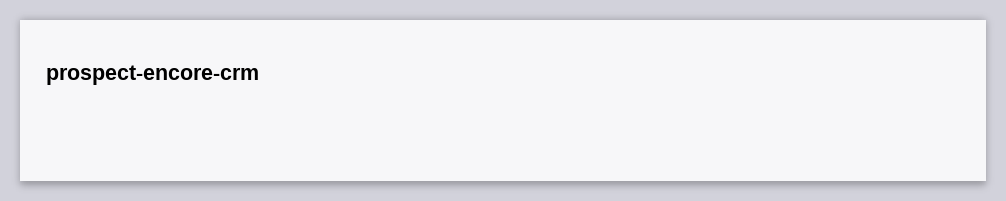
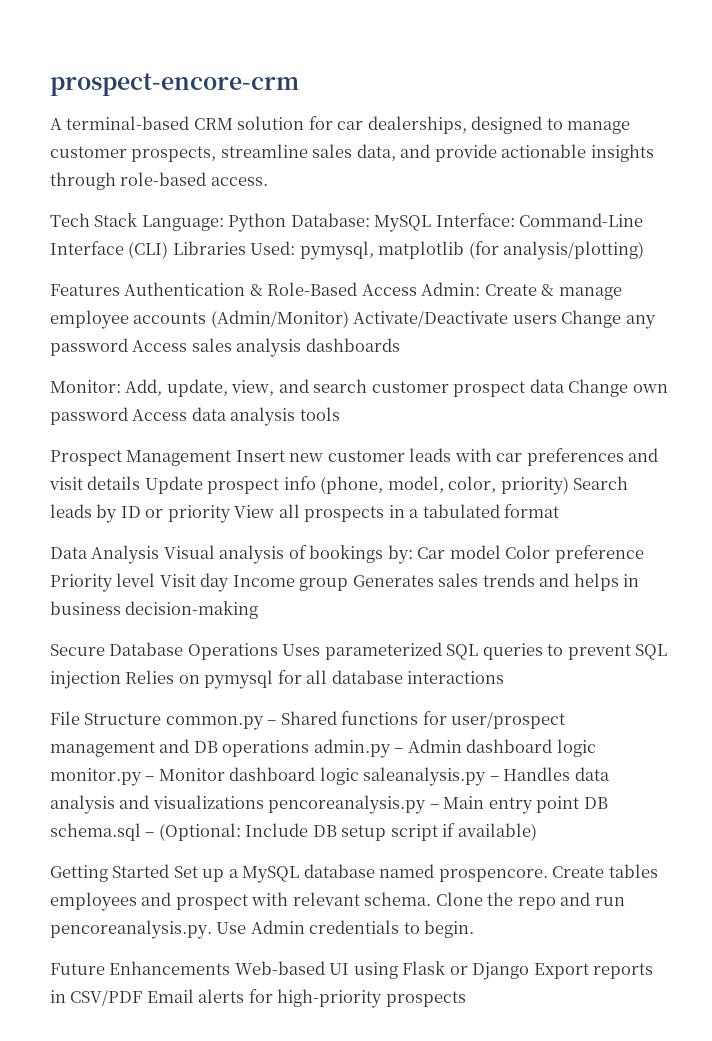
(259, 75) none -> [50,116,631,134] [50,144,654,162] [50,172,268,190] [50,213,644,232] [50,241,645,260] [50,282,622,300] [50,310,656,329] [50,338,400,357] [50,379,668,397] [50,407,340,426] [50,448,659,466] [49,476,629,495] [50,504,560,523] [50,545,644,564] [50,573,640,592] [50,601,259,619] [50,642,668,660] [50,670,505,689] [50,711,566,730] [50,739,596,758] [50,767,610,786] [50,795,608,814] [50,823,537,841] [50,864,658,883] [50,892,625,911] [50,920,475,939] [50,961,654,980] [50,989,466,1008] // A terminal-based CRM solution for car dealerships, designed to manage customer prospects, streamline sales data, and provide actionable insights through role-based access. // Tech Stack Language: Python Database: MySQL Interface: Command-Line Interface (CLI) Libraries Used: pymysql, matplotlib (for analysis/plotting) // Features Authentication & Role-Based Access Admin: Create & manage employee accounts (Admin/Monitor) Activate/Deactivate users Change any password Access sales analysis dashboards // Monitor: Add, update, view, and search customer prospect data Change own password Access data analysis tools // Prospect Management Insert new customer leads with car preferences and visit details Update prospect info (phone, model, color, priority) Search leads by ID or priority View all prospects in a tabulated format // Data Analysis Visual analysis of bookings by: Car model Color preference Priority level Visit day Income group Generates sales trends and helps in business decision-making // Secure Database Operations Uses parameterized SQL queries to prevent SQL injection Relies on pymysql for all database interactions // File Structure common.py – Shared functions for user/prospect management and DB operations admin.py – Admin dashboard logic monitor.py – Monitor dashboard logic saleanalysis.py – Handles data analysis and visualizations pencoreanalysis.py – Main entry point DB schema.sql – (Optional: Include DB setup script if available) // Getting Started Set up a MySQL database named prospencore. Create tables employees and prospect with relevant schema. Clone the repo and run pencoreanalysis.py. Use Admin credentials to begin. // Future Enhancements Web-based UI using Flask or Django Export reports in CSV/PDF Email alerts for high-priority prospects

